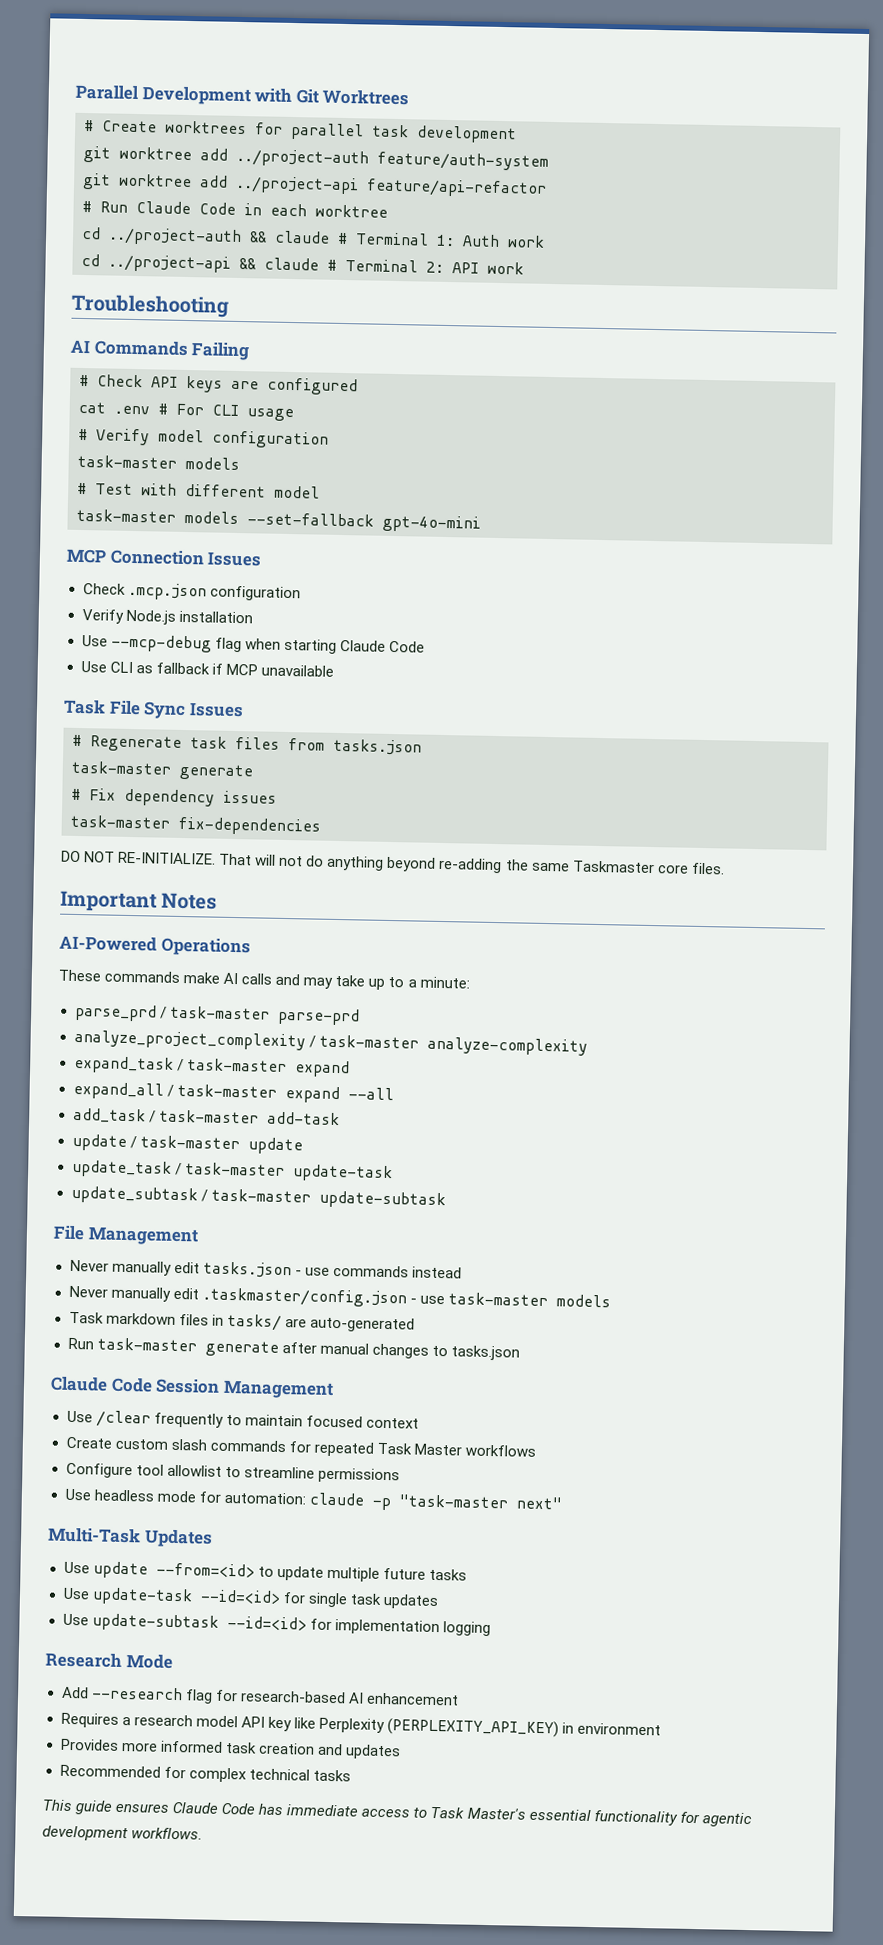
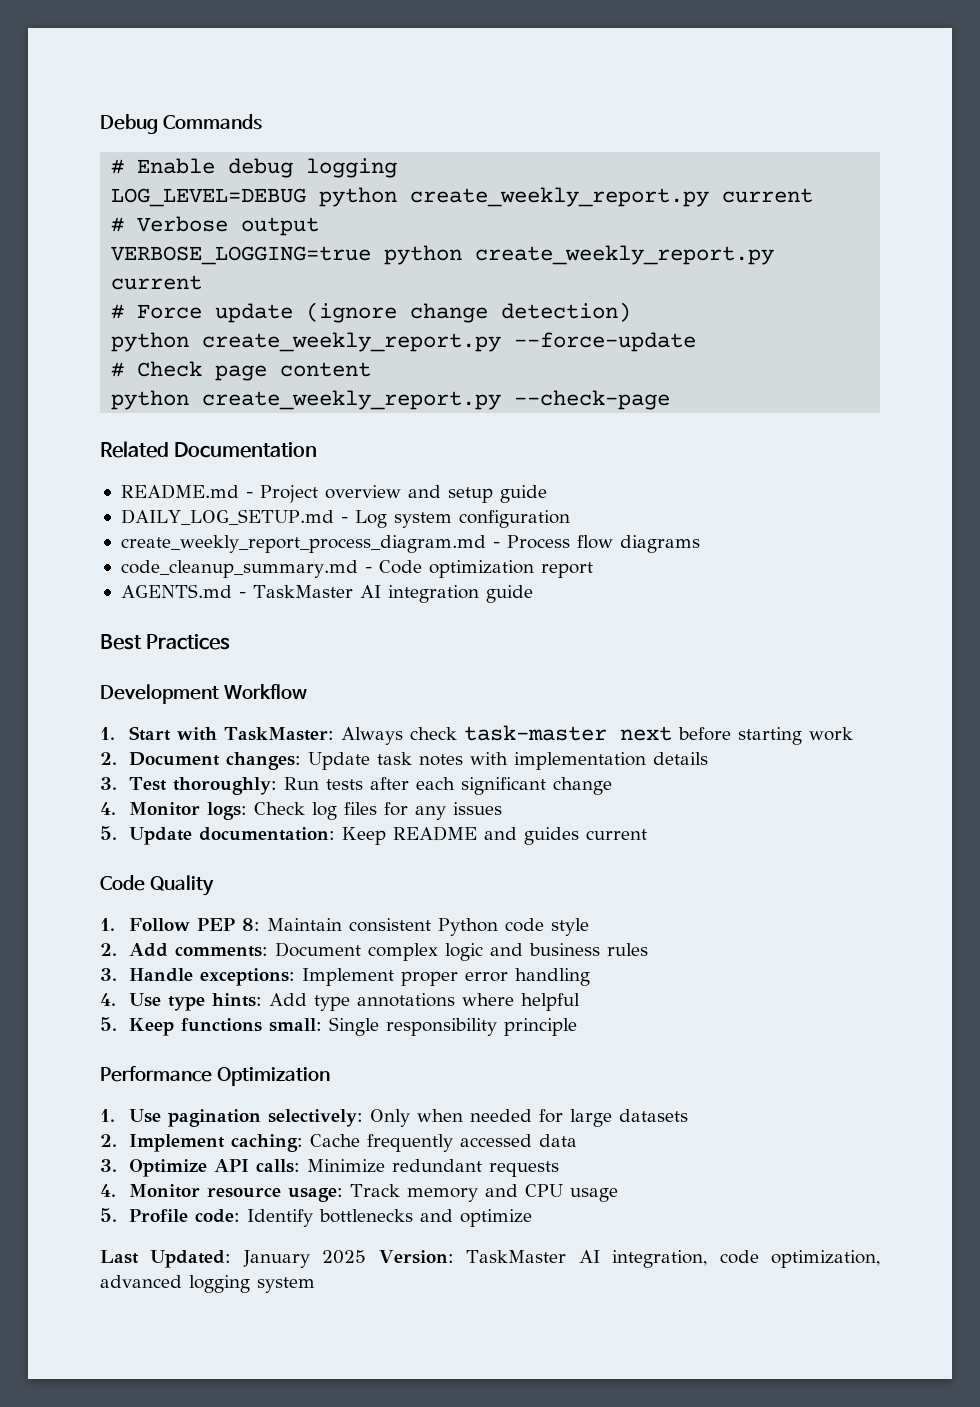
[75,84,410,106] [84,119,517,144] [83,145,549,171] [82,172,547,198] [82,200,388,218] [82,226,545,248] [81,253,524,275] [71,293,229,318] [70,339,251,361] [79,374,358,396] [78,401,294,422] [78,428,329,449] [77,454,240,471] [77,482,320,499] [76,508,481,533] [66,548,263,567] [82,582,301,602] [81,609,253,625] [81,634,425,654] [80,661,334,677] [63,699,244,720] [72,734,422,756] [71,760,253,781] [71,788,277,807] [70,814,321,836] [61,850,725,875] [60,890,218,913] [59,935,251,957] [58,969,470,990] [74,1003,360,1026] [73,1029,588,1056] [73,1055,350,1078] [72,1081,394,1104] [72,1107,340,1126] [71,1133,303,1155] [71,1159,393,1183] [70,1185,446,1210] [53,1225,199,1246] [69,1259,462,1279] [68,1285,611,1308] [68,1311,415,1333] [67,1337,520,1361] [50,1376,334,1399] [66,1410,419,1429] [65,1436,536,1457] [65,1462,400,1484] [64,1488,562,1511] [48,1527,213,1548] [63,1561,467,1582] [62,1587,439,1610] [62,1613,491,1637] [45,1652,173,1669] [61,1686,459,1706] [60,1712,661,1738] [60,1738,401,1760] [59,1764,351,1783] [42,1799,752,1828] [42,1825,204,1842] Parallel Development with Git Worktrees // # Create worktrees for parallel task development // git worktree add ../project-auth feature/auth-system // git worktree add ../project-api feature/api-refactor // # Run Claude Code in each worktree // cd ../project-auth && claude # Terminal 1: Auth work // cd ../project-api && claude # Terminal 2: API work // Troubleshooting // AI Commands Failing // # Check API keys are configured // cat .env # For CLI usage // # Verify model configuration // task-master models // # Test with different model // task-master models --set-fallback gpt-4o-mini // MCP Connection Issues // Check .mcp.json configuration // Verify Node.js installation // Use --mcp-debug flag when starting Claude Code // Use CLI as fallback if MCP unavailable // Task File Sync Issues // # Regenerate task files from tasks.json // task-master generate // # Fix dependency issues // task-master fix-dependencies // DO NOT RE-INITIALIZE. That will not do anything beyond re-adding the same Taskmaster core files. // Important Notes // AI-Powered Operations // These commands make AI calls and may take up to a minute: // parse_prd / task-master parse-prd // analyze_project_complexity / task-master analyze-complexity // expand_task / task-master expand // expand_all / task-master expand --all // add_task / task-master add-task // update / task-master update // update_task / task-master update-task // update_subtask / task-master update-subtask // File Management // Never manually edit tasks.json - use commands instead // Never manually edit .taskmaster/config.json - use task-master models // Task markdown files in tasks/ are auto-generated // Run task-master generate after manual changes to tasks.json // Claude Code Session Management // Use /clear frequently to maintain focused context // Create custom slash commands for repeated Task Master workflows // Configure tool allowlist to streamline permissions // Use headless mode for automation: claude -p "task-master next" // Multi-Task Updates // Use update --from=<id> to update multiple future tasks // Use update-task --id=<id> for single task updates // Use update-subtask --id=<id> for implementation logging // Research Mode // Add --research flag for research-based AI enhancement // Requires a research model API key like Perplexity (PERPLEXITY_API_KEY) in environment // Provides more informed task creation and updates // Recommended for complex technical tasks // This guide ensures Claude Code has immediate access to Task Master's essential functionality for agentic development workflows. -> [100,114,263,134] [111,158,398,178] [111,187,814,207] [111,216,320,236] [111,245,775,265] [111,275,203,290] [111,302,632,323] [111,332,697,352] [111,361,372,381] [111,390,671,410] [100,441,318,458] [120,484,547,503] [120,509,570,528] [120,535,700,553] [120,560,593,578] [120,584,533,603] [100,634,231,650] [100,684,308,704] [100,725,853,745] [100,752,708,770] [100,777,612,795] [100,802,502,820] [100,826,647,845] [100,875,215,896] [100,918,589,936] [100,942,648,961] [100,968,590,986] [100,993,580,1011] [100,1017,577,1036] [100,1066,331,1086] [100,1109,688,1127] [100,1134,577,1152] [100,1159,559,1177] [100,1184,618,1202] [100,1208,532,1227] [100,1250,880,1268] [100,1275,315,1293] Debug Commands // # Enable debug logging // LOG_LEVEL=DEBUG python create_weekly_report.py current // # Verbose output // VERBOSE_LOGGING=true python create_weekly_report.py current // # Force update (ignore change detection) // python create_weekly_report.py --force-update // # Check page content // python create_weekly_report.py --check-page // Related Documentation // README.md - Project overview and setup guide // DAILY_LOG_SETUP.md - Log system configuration // create_weekly_report_process_diagram.md - Process flow diagrams // code_cleanup_summary.md - Code optimization report // AGENTS.md - TaskMaster AI integration guide // Best Practices // Development Workflow // 1. Start with TaskMaster: Always check task-master next before starting work // 2. Document changes: Update task notes with implementation details // 3. Test thoroughly: Run tests after each significant change // 4. Monitor logs: Check log files for any issues // 5. Update documentation: Keep README and guides current // Code Quality // 1. Follow PEP 8: Maintain consistent Python code style // 2. Add comments: Document complex logic and business rules // 3. Handle exceptions: Implement proper error handling // 4. Use type hints: Add type annotations where helpful // 5. Keep functions small: Single responsibility principle // Performance Optimization // 1. Use pagination selectively: Only when needed for large datasets // 2. Implement caching: Cache frequently accessed data // 3. Optimize API calls: Minimize redundant requests // 4. Monitor resource usage: Track memory and CPU usage // 5. Profile code: Identify bottlenecks and optimize // Last Updated: January 2025 Version: TaskMaster AI integration, code optimization, advanced logging system

